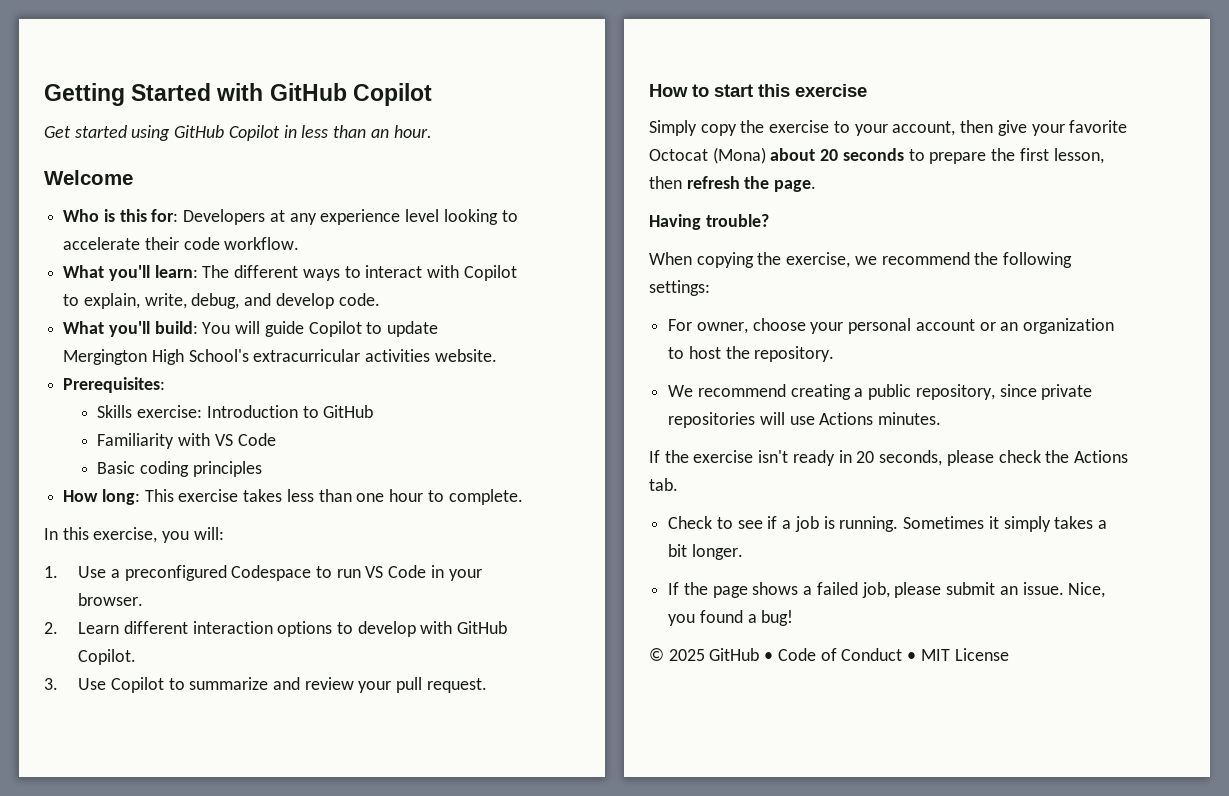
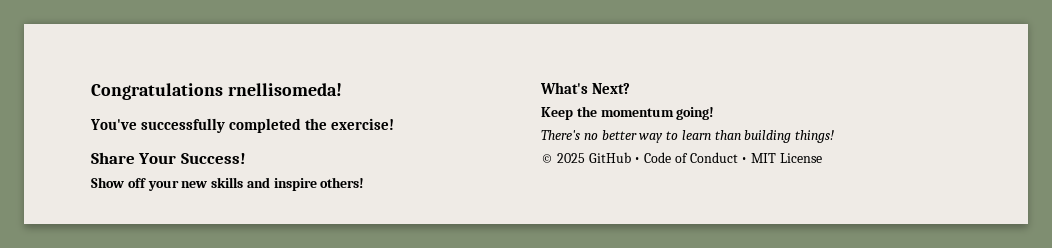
[44,83,432,106] [44,125,432,141] [44,170,133,185] [63,209,518,225] [63,237,300,250] [63,265,517,281] [63,293,380,309] [63,321,439,337] [63,349,497,365] [63,377,166,393] [97,405,374,418] [97,433,276,449] [97,461,262,477] [63,489,523,505] [44,527,224,543] [44,565,482,581] [78,593,144,606] [44,621,508,637] [78,649,137,665] [44,677,487,693] [649,84,867,97] [649,120,1128,136] [649,147,1104,164] [649,176,817,192] [649,214,769,230] [649,252,1073,268] [649,280,710,296] [668,318,1115,334] [668,346,835,362] [668,384,1093,400] [668,412,942,428] [649,450,1128,466] [649,478,678,491] [668,516,1107,532] [668,544,743,560] [668,582,1106,598] [668,610,794,626] Getting Started with GitHub Copilot // Get started using GitHub Copilot in less than an hour. // Welcome // Who is this for: Developers at any experience level looking to accelerate their code workflow. // What you'll learn: The different ways to interact with Copilot to explain, write, debug, and develop code. // What you'll build: You will guide Copilot to update Mergington High School's extracurricular activities website. // Prerequisites: // Skills exercise: Introduction to GitHub // Familiarity with VS Code // Basic coding principles // How long: This exercise takes less than one hour to complete. // In this exercise, you will: // 1. Use a preconfigured Codespace to run VS Code in your browser. // 2. Learn different interaction options to develop with GitHub Copilot. // 3. Use Copilot to summarize and review your pull request. // How to start this exercise // Simply copy the exercise to your account, then give your favorite Octocat (Mona) about 20 seconds to prepare the first lesson, then refresh the page. // Having trouble? // When copying the exercise, we recommend the following settings: // For owner, choose your personal account or an organization to host the repository. // We recommend creating a public repository, since private repositories will use Actions minutes. // If the exercise isn't ready in 20 seconds, please check the Actions tab. // Check to see if a job is running. Sometimes it simply takes a bit longer. // If the page shows a failed job, please submit an issue. Nice, you found a bug! -> [91,83,342,100] [90,118,395,133] [91,152,246,164] [91,177,365,191] [540,82,631,94] [541,106,715,120] [541,130,835,143] Congratulations rnellisomeda! // You've successfully completed the exercise! // Share Your Success! // Show off your new skills and inspire others! // What's Next? // Keep the momentum going! // There's no better way to learn than building things!

